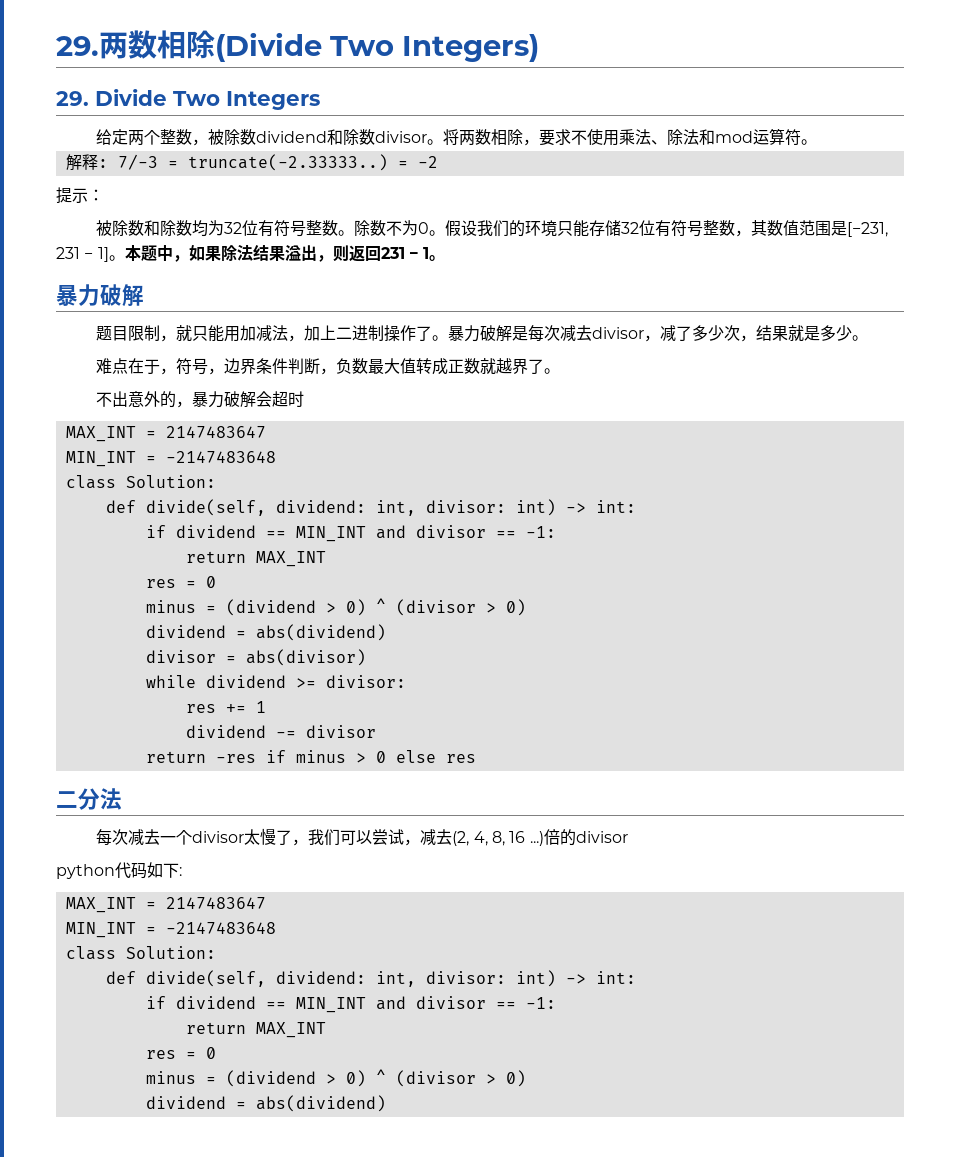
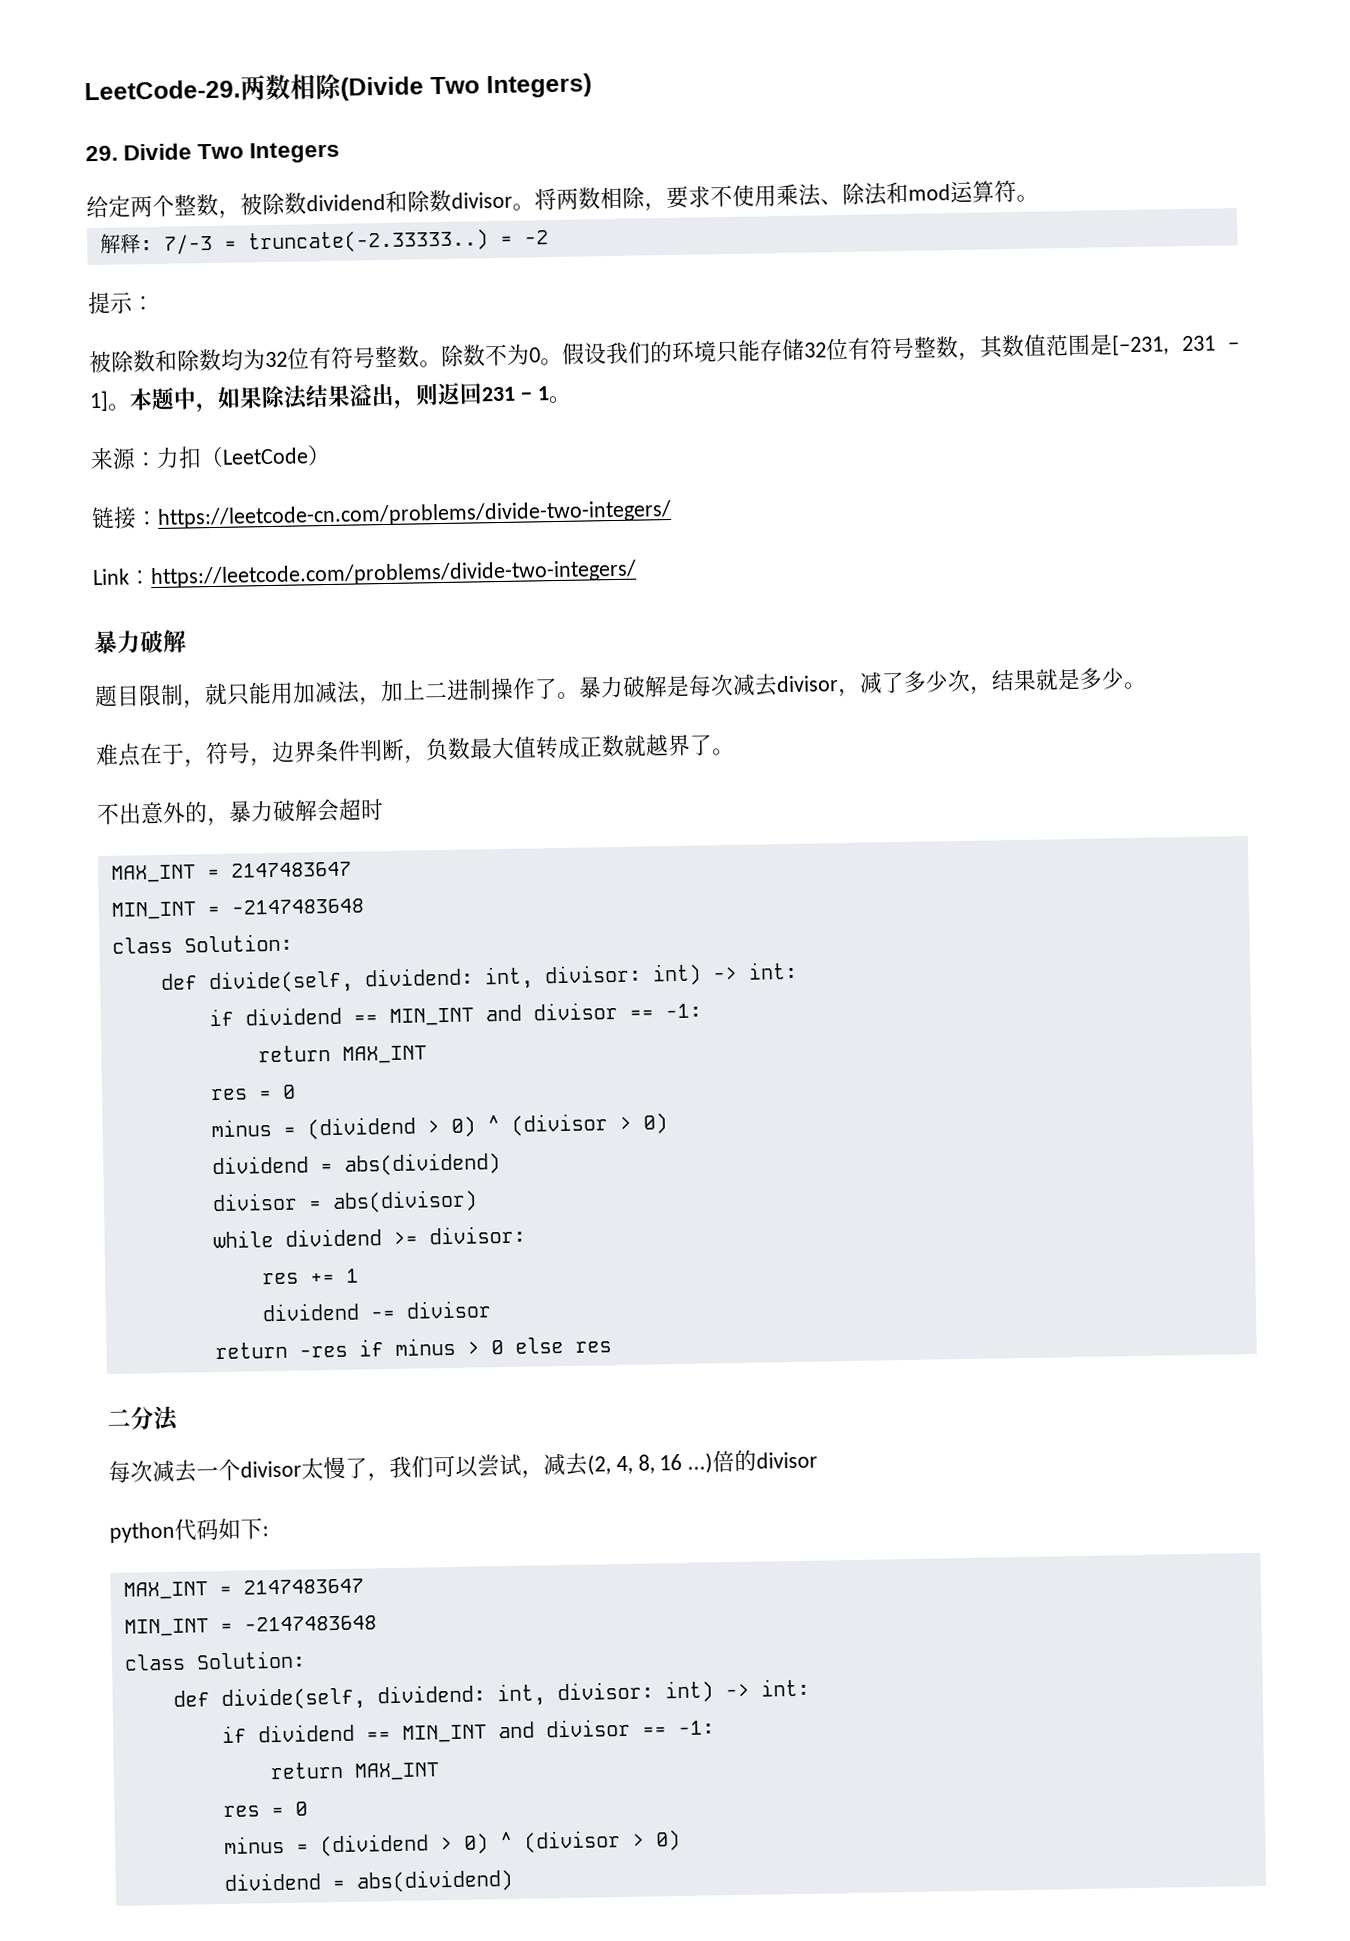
[56,36,99,56] 29. -> [84,79,241,101] LeetCode-29.
(446, 258) none -> [90,444,331,471] [91,500,672,530] [92,559,637,589] // 来源：力扣（LeetCode） // 链接：https://leetcode-cn.com/problems/divide-two-integers/ // Link：https://leetcode.com/problems/divide-two-integers/

